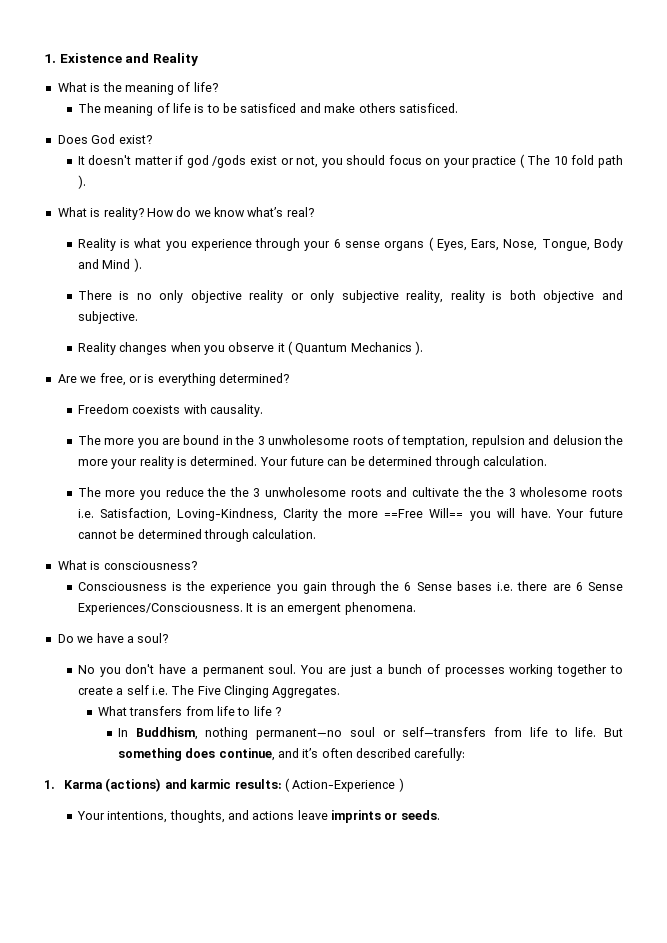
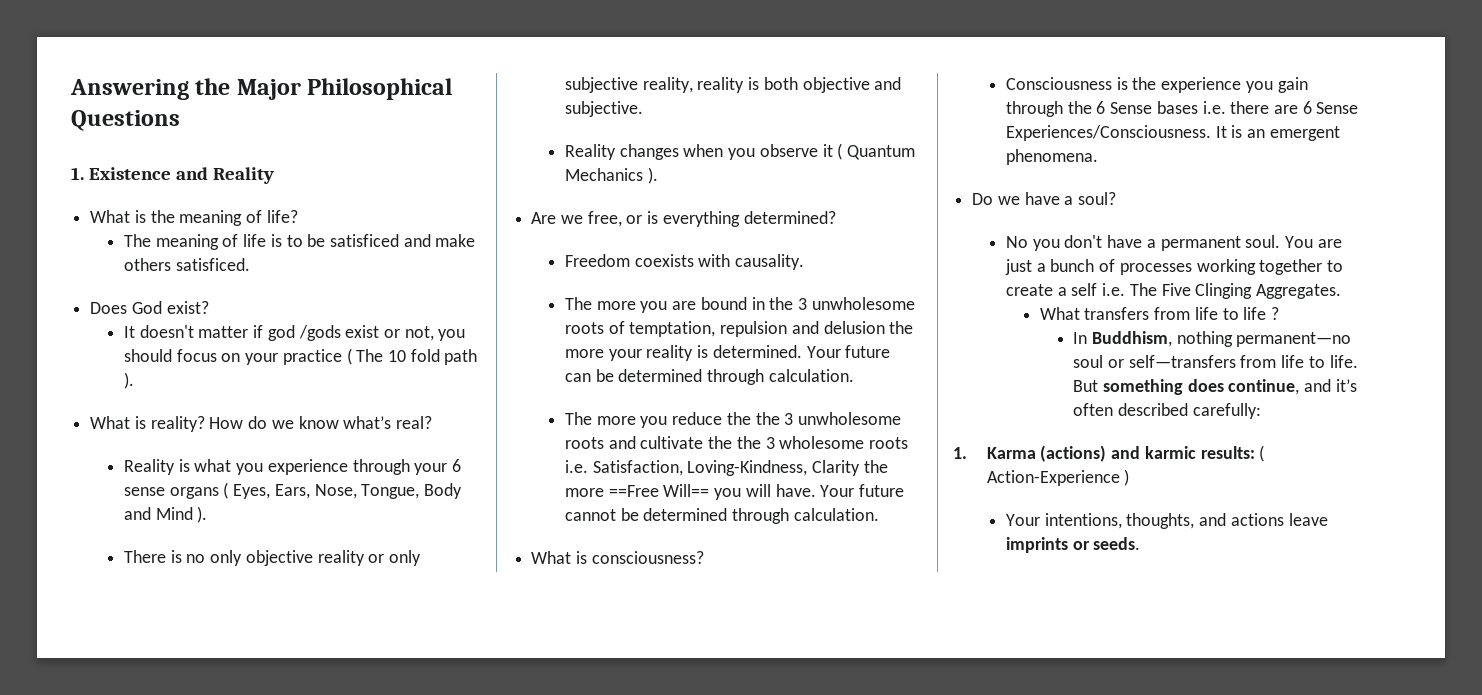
(44, 58) none -> [70,78,453,100] [71,110,180,131] Answering the Major Philosophical Questions //

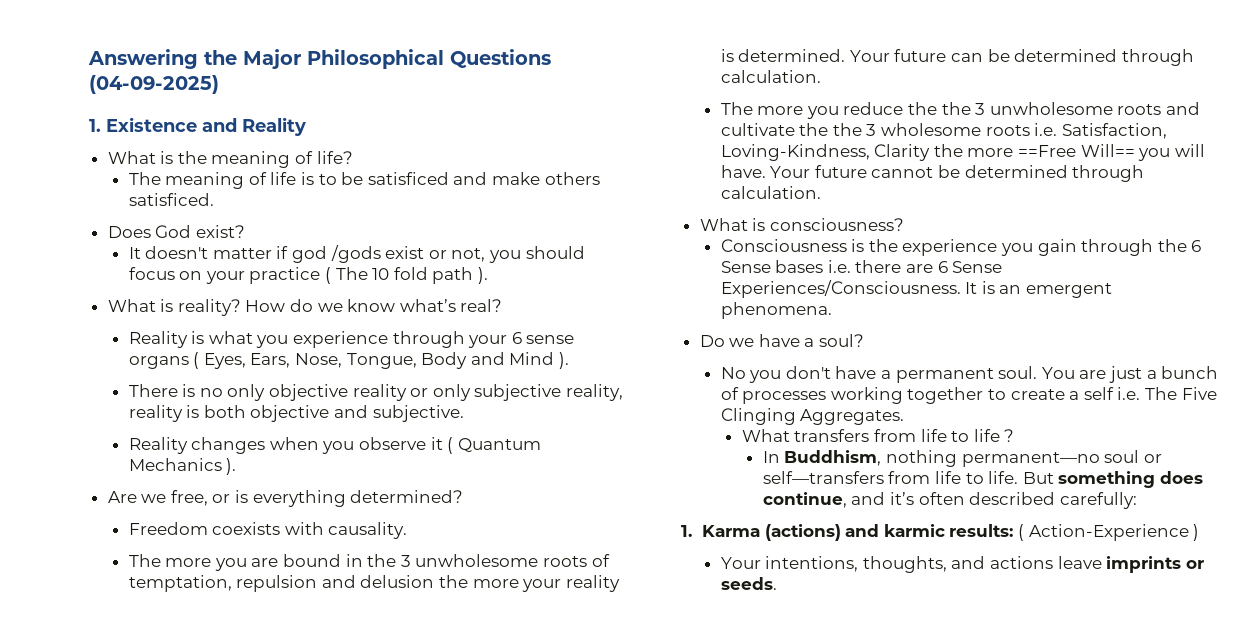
(180, 120) none -> [89,75,219,94] (04-09-2025)

